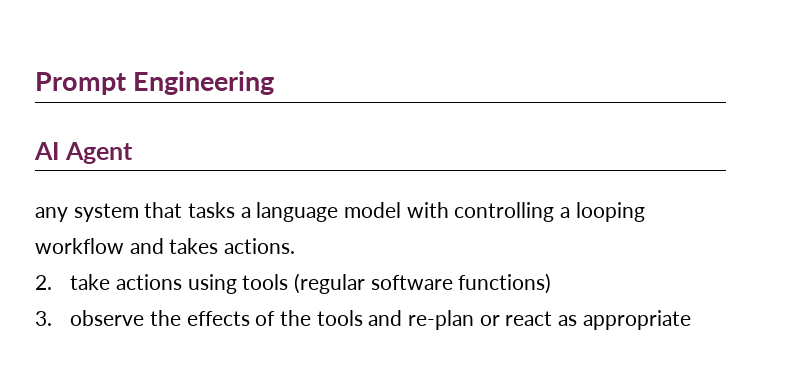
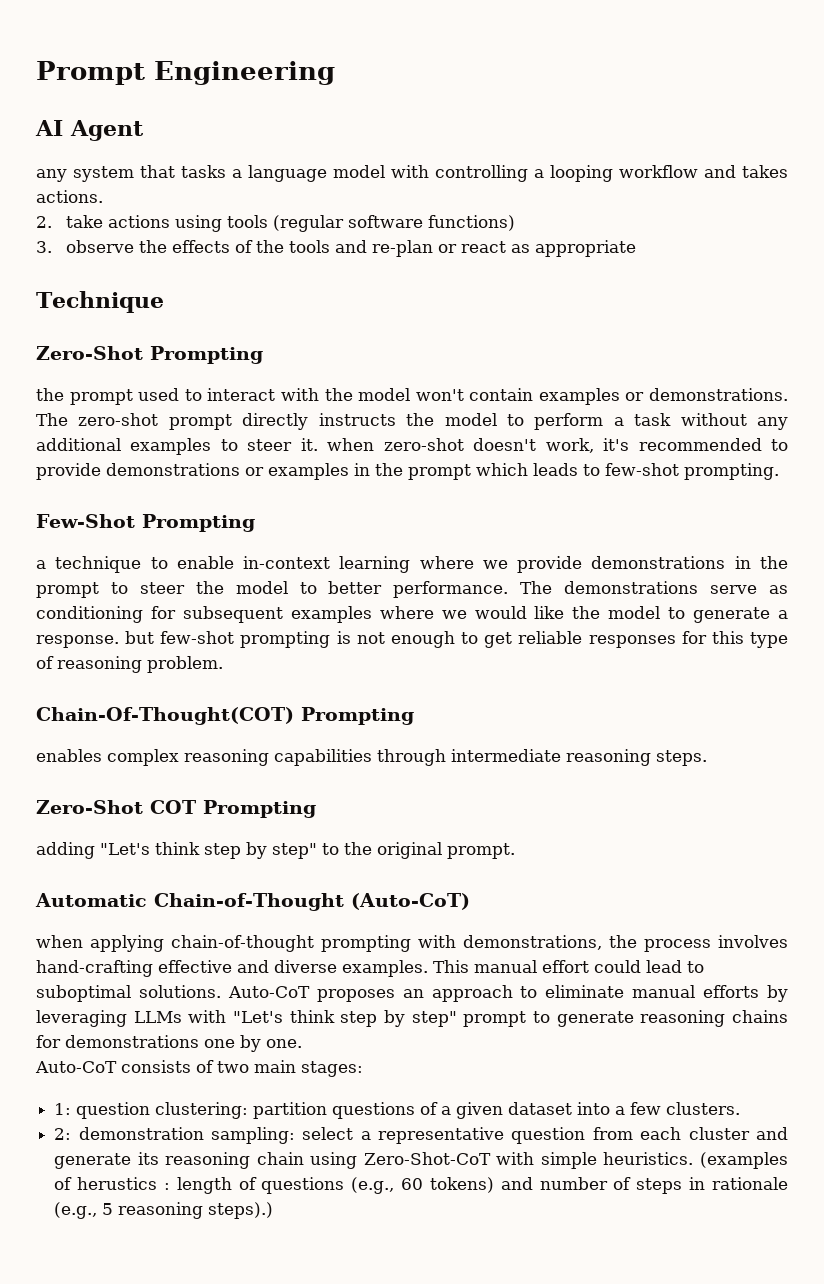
(691, 320) none -> [36,291,164,313] [36,346,263,364] [36,388,788,405] [36,413,788,430] [36,438,788,455] [36,463,779,480] [36,514,255,532] [36,556,788,573] [36,581,788,598] [36,606,788,623] [36,631,788,648] [36,656,223,673] [36,707,414,725] [36,749,707,766] [36,800,316,818] [36,842,515,859] [35,893,470,911] [36,935,788,952] [36,960,704,977] [36,985,788,1002] [36,1010,788,1027] [36,1035,302,1052] [35,1060,363,1077] [54,1102,741,1119] [54,1127,788,1144] [54,1152,788,1169] [54,1177,788,1194] [54,1202,274,1219] // Technique // Zero-Shot Prompting // the prompt used to interact with the model won't contain examples or demonstrations. The zero-shot prompt directly instructs the model to perform a task without any additional examples to steer it. when zero-shot doesn't work, it's recommended to provide demonstrations or examples in the prompt which leads to few-shot prompting. // Few-Shot Prompting // a technique to enable in-context learning where we provide demonstrations in the prompt to steer the model to better performance. The demonstrations serve as conditioning for subsequent examples where we would like the model to generate a response. but few-shot prompting is not enough to get reliable responses for this type of reasoning problem. // Chain-Of-Thought(COT) Prompting // enables complex reasoning capabilities through intermediate reasoning steps. // Zero-Shot COT Prompting // adding "Let's think step by step" to the original prompt. // Automatic Chain-of-Thought (Auto-CoT) // when applying chain-of-thought prompting with demonstrations, the process involves hand-crafting effective and diverse examples. This manual effort could lead to suboptimal solutions. Auto-CoT proposes an approach to eliminate manual efforts by leveraging LLMs with "Let's think step by step" prompt to generate reasoning chains for demonstrations one by one. // Auto-CoT consists of two main stages: // 1: question clustering: partition questions of a given dataset into a few clusters. // 2: demonstration sampling: select a representative question from each cluster and generate its reasoning chain using Zero-Shot-CoT with simple heuristics. (examples of herustics : length of questions (e.g., 60 tokens) and number of steps in rationale (e.g., 5 reasoning steps).)

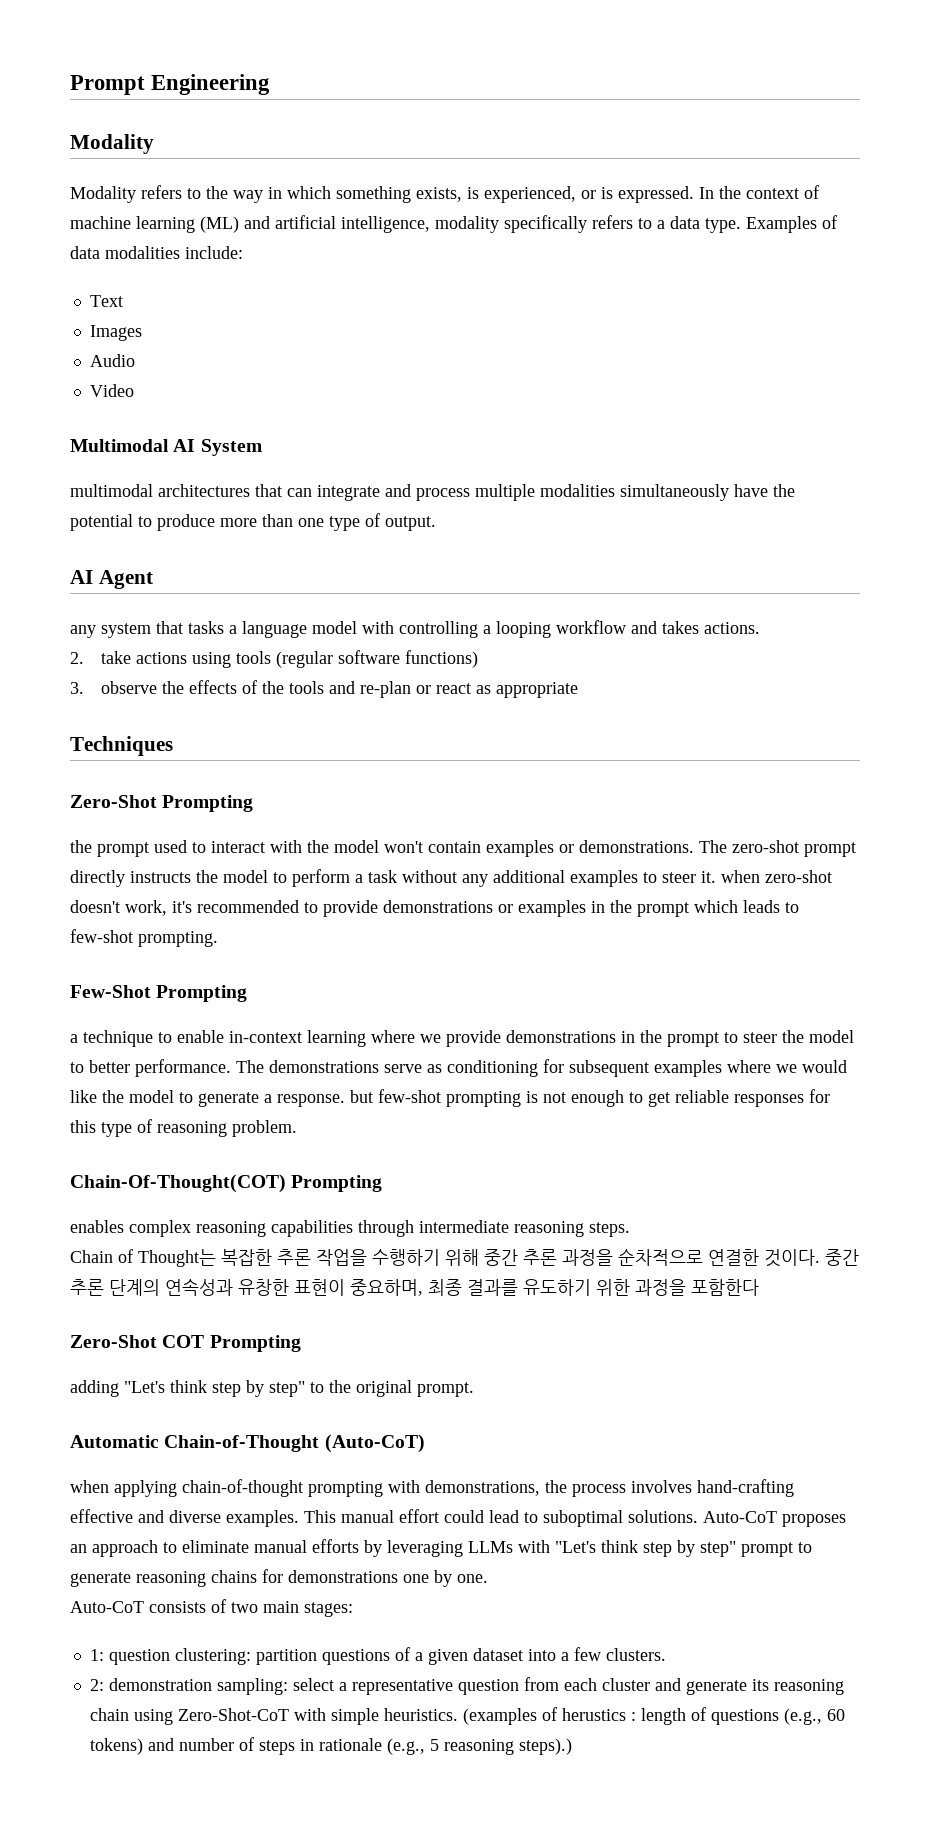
(335, 73) none -> [70,134,154,154] [70,185,819,203] [70,215,837,233] [70,246,243,259] [89,295,123,307] [89,325,142,341] [89,354,135,367] [89,384,134,397] [70,439,262,456] [70,484,795,501] [70,513,436,531] // Modality // Modality refers to the way in which something exists, is experienced, or is expressed. In the context of machine learning (ML) and artificial intelligence, modality specifically refers to a data type. Examples of data modalities include: // Text // Images // Audio // Video // Multimodal AI System // multimodal architectures that can integrate and process multiple modalities simultaneously have the potential to produce more than one type of output.
[36,291,164,313] Technique -> [70,736,173,756] Techniques
(707, 758) none -> [70,1248,859,1267] [70,1278,759,1296] // Chain of Thought는 복잡한 추론 작업을 수행하기 위해 중간 추론 과정을 순차적으로 연결한 것이다. 중간 추론 단계의 연속성과 유창한 표현이 중요하며, 최종 결과를 유도하기 위한 과정을 포함한다

